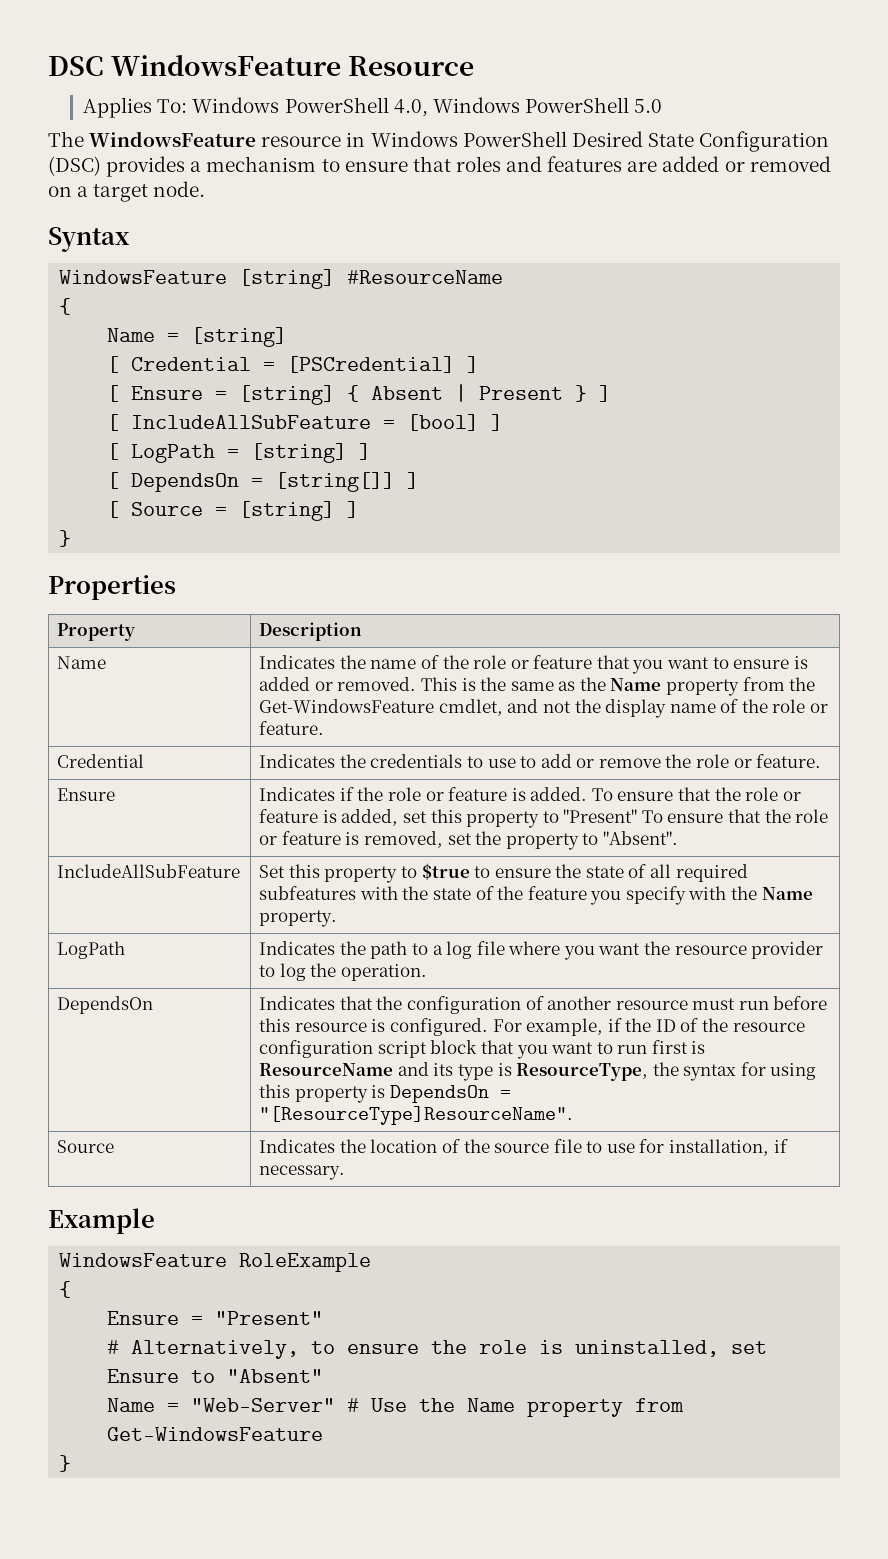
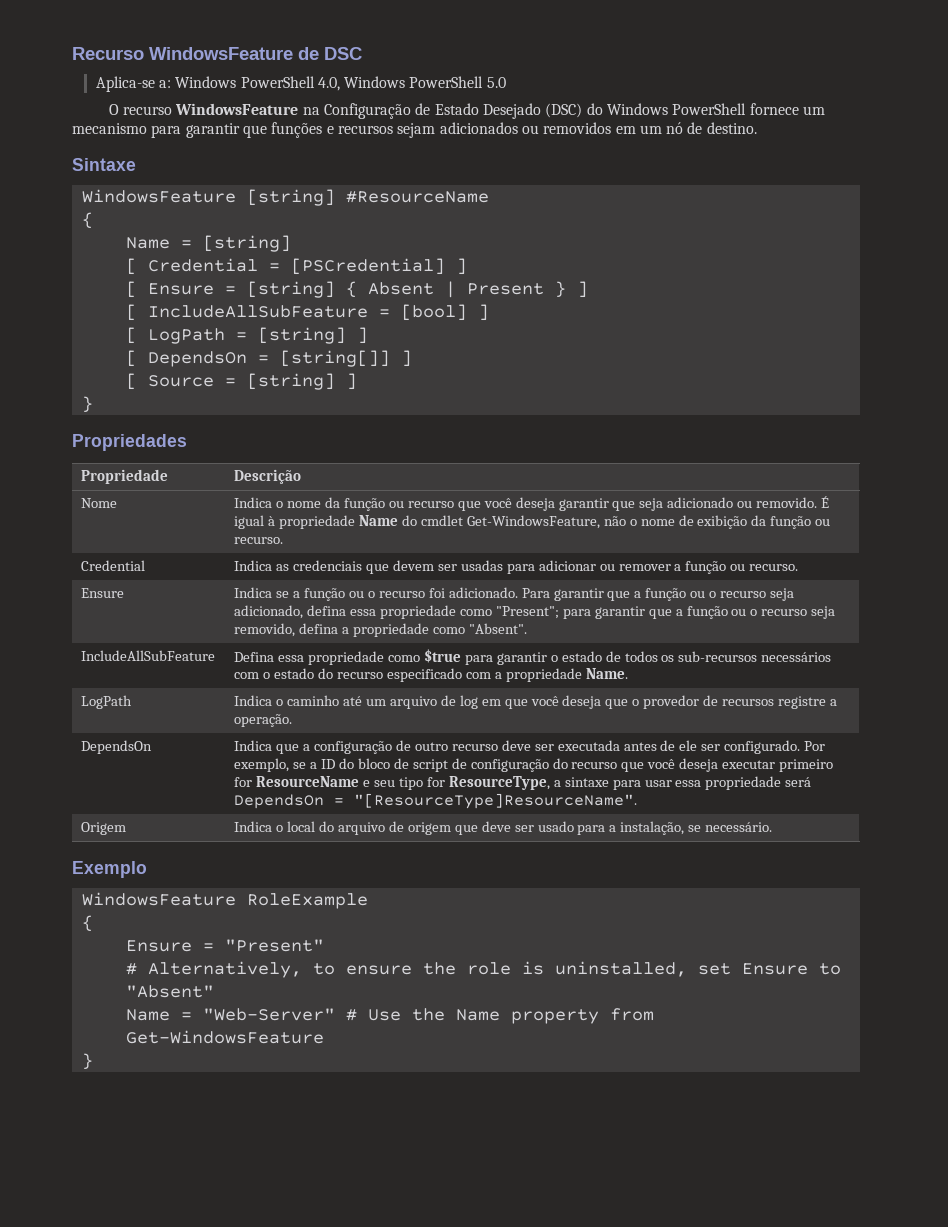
[48,54,475,76] [83,97,188,118] DSC WindowsFeature Resource // Applies To: -> [72,47,362,60] [95,76,171,92] Recurso WindowsFeature de DSC // Aplica-se a:
[48,131,830,152] [48,156,831,177] [48,181,206,202] [48,227,130,252] The WindowsFeature resource in Windows PowerShell Desired State Configuration (DSC) provides a mechanism to ensure that roles and features are added or removed on a target node. // Syntax -> [108,103,825,119] [72,122,757,138] [72,158,136,171] O recurso WindowsFeature na Configuração de Estado Desejado (DSC) do Windows PowerShell fornece um mecanismo para garantir que funções e recursos sejam adicionados ou removidos em um nó de destino. // Sintaxe
[48,575,176,600] [57,623,136,641] [259,622,363,641] [57,656,107,669] [259,655,808,674] [259,677,816,696] [259,699,829,718] [259,721,325,735] [57,754,145,768] [259,754,822,768] [57,788,116,801] [259,787,801,801] [259,809,829,828] [259,831,678,850] [57,864,241,878] [259,863,748,883] [259,886,813,905] [259,910,338,927] [57,941,126,959] [259,941,824,960] [259,963,427,981] [57,996,154,1014] [259,996,828,1014] [259,1018,805,1036] [259,1040,706,1059] [259,1062,817,1081] [259,1084,511,1103] [259,1106,574,1125] [57,1140,115,1153] [259,1139,788,1156] [259,1165,346,1180] [48,1208,155,1234] Properties // Property | Description // Name | Indicates the name of the role or feature that you want to ensure is added or removed. This is the same as the Name property from the Get-WindowsFeature cmdlet, and not the display name of the role or feature. // Credential | Indicates the credentials to use to add or remove the role or feature. // Ensure | Indicates if the role or feature is added. To ensure that the role or feature is added, set this property to "Present" To ensure that the role or feature is removed, set the property to "Absent". // IncludeAllSubFeature | Set this property to $true to ensure the state of all required subfeatures with the state of the feature you specify with the Name property. // LogPath | Indicates the path to a log file where you want the resource provider to log the operation. // DependsOn | Indicates that the configuration of another resource must run before this resource is configured. For example, if the ID of the resource configuration script block that you want to run first is ResourceName and its type is ResourceType, the syntax for using this property is DependsOn = "[ResourceType]ResourceName". // Source | Indicates the location of the source file to use for installation, if necessary. // Example -> [72,434,187,451] [81,469,169,484] [234,469,302,484] [81,498,118,508] [234,496,829,511] [234,515,831,529] [234,537,284,544] [81,560,146,571] [234,560,799,574] [81,588,125,598] [234,587,794,601] [234,605,836,619] [234,623,527,637] [81,650,216,661] [234,649,832,665] [234,668,628,682] [81,695,133,709] [234,695,837,709] [234,714,293,727] [81,740,153,754] [234,740,826,754] [234,758,833,772] [234,776,812,790] [234,793,638,809] [81,822,127,835] [234,821,773,835] [72,861,147,878] Propriedades // Propriedade | Descrição // Nome | Indica o nome da função ou recurso que você deseja garantir que seja adicionado ou removido. É igual à propriedade Name do cmdlet Get-WindowsFeature, não o nome de exibição da função ou recurso. // Credential | Indica as credenciais que devem ser usadas para adicionar ou remover a função ou recurso. // Ensure | Indica se a função ou o recurso foi adicionado. Para garantir que a função ou o recurso seja adicionado, defina essa propriedade como "Present"; para garantir que a função ou o recurso seja removido, defina a propriedade como "Absent". // IncludeAllSubFeature | Defina essa propriedade como $true para garantir o estado de todos os sub-recursos necessários com o estado do recurso especificado com a propriedade Name. // LogPath | Indica o caminho até um arquivo de log em que você deseja que o provedor de recursos registre a operação. // DependsOn | Indica que a configuração de outro recurso deve ser executada antes de ele ser configurado. Por exemplo, se a ID do bloco de script de configuração do recurso que você deseja executar primeiro for ResourceName e seu tipo for ResourceType, a sintaxe para usar essa propriedade será DependsOn = "[ResourceType]ResourceName". // Origem | Indica o local do arquivo de origem que deve ser usado para a instalação, se necessário. // Exemplo

